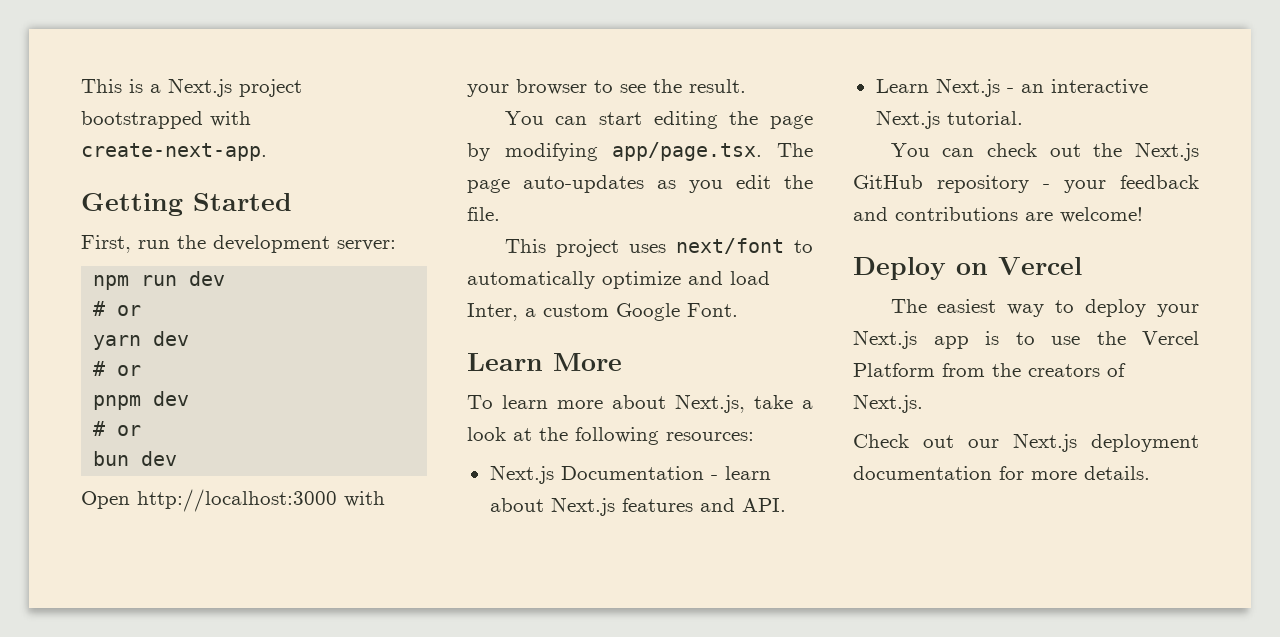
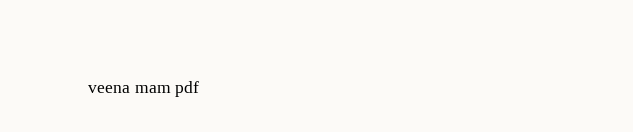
[81,78,302,97] [81,111,251,129] [81,143,267,161] [81,193,292,216] [81,235,396,253] [93,271,226,290] [93,301,142,316] [93,331,190,350] [93,361,142,376] [93,391,190,410] [93,421,142,436] [93,451,178,466] [81,489,385,512] [467,79,746,97] [504,111,813,129] [467,142,813,161] [467,175,813,193] [467,207,500,221] [504,238,813,257] [467,271,770,289] [467,303,738,321] [467,353,622,371] [467,394,813,413] [467,427,754,445] [489,465,771,484] [489,497,786,516] [875,78,1148,97] [875,110,1023,129] [890,142,1199,161] [853,175,1199,193] [853,207,1143,223] [853,257,1082,280] [890,299,1199,317] [853,330,1199,349] [853,363,1126,377] [853,394,923,413] [853,433,1199,452] [853,466,1150,480] This is a Next.js project bootstrapped with create-next-app. // Getting Started // First, run the development server: // npm run dev // # or // yarn dev // # or // pnpm dev // # or // bun dev // Open http://localhost:3000 with your browser to see the result. // You can start editing the page by modifying app/page.tsx. The page auto-updates as you edit the file. // This project uses next/font to automatically optimize and load Inter, a custom Google Font. // Learn More // To learn more about Next.js, take a look at the following resources: // Next.js Documentation - learn about Next.js features and API. // Learn Next.js - an interactive Next.js tutorial. // You can check out the Next.js GitHub repository - your feedback and contributions are welcome! // Deploy on Vercel // The easiest way to deploy your Next.js app is to use the Vercel Platform from the creators of Next.js. // Check out our Next.js deployment documentation for more details. -> [88,81,200,97] veena mam pdf

